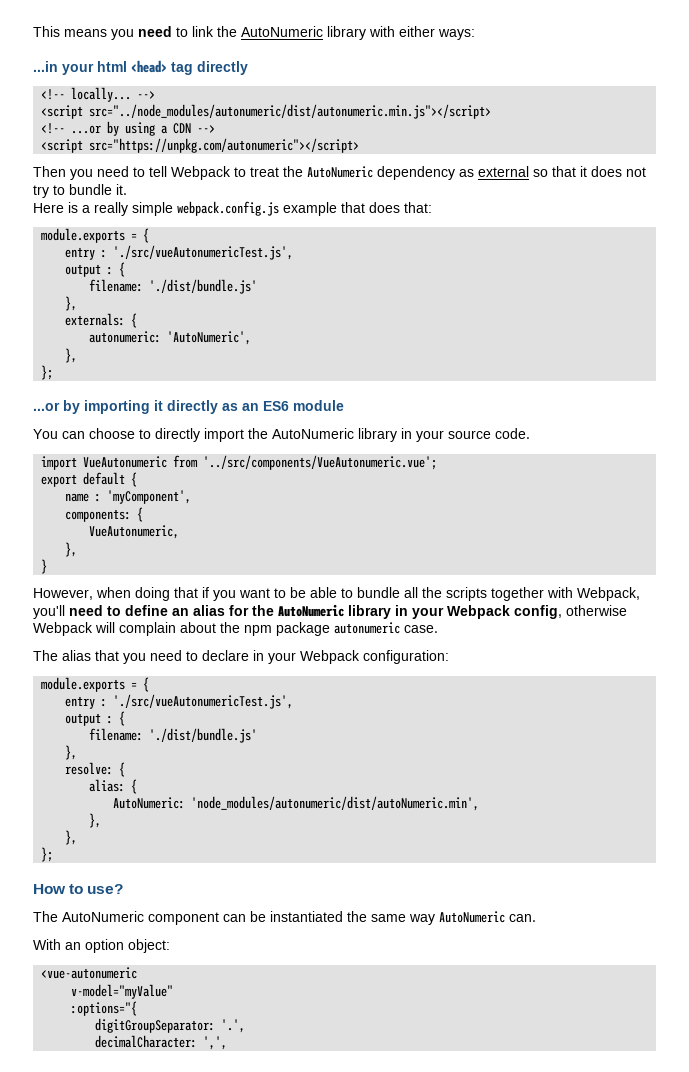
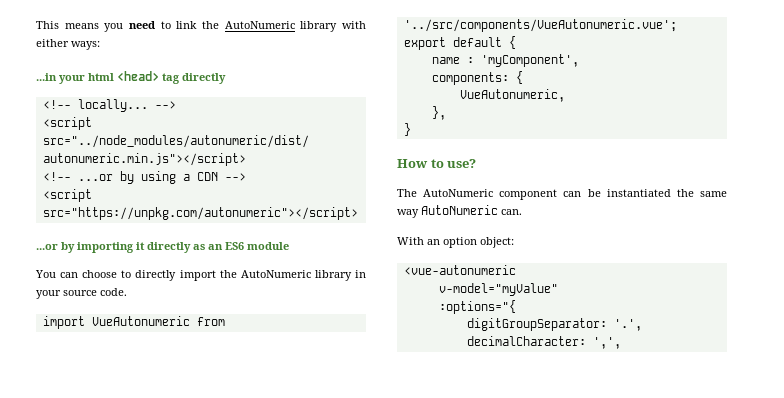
[33,166,646,180] [33,184,127,198] [33,201,432,216] [41,228,150,243] [65,245,294,260] [65,262,126,277] [89,279,258,294] [65,296,78,311] [65,313,138,328] [89,331,252,345] [65,348,78,363] [41,365,54,380] // Then you need to tell Webpack to treat the AutoNumeric dependency as external so that it does not try to bundle it. // Here is a really simple webpack.config.js example that does that: // module.exports = { // entry : './src/vueAutonumericTest.js', // output : { // filename: './dist/bundle.js' // }, // externals: { // autonumeric: 'AutoNumeric', // }, // }; -> (358, 213) none
[33,587,640,601] [33,604,627,619] [33,622,438,636] [33,650,449,664] [41,677,150,692] [65,694,294,709] [65,711,126,726] [89,728,258,743] [65,745,78,760] [65,762,126,777] [89,779,138,794] [113,796,480,811] [89,813,102,828] [65,830,78,845] [41,847,54,862] // However, when doing that if you want to be able to bundle all the scripts together with Webpack, you'll need to define an alias for the AutoNumeric library in your Webpack config, otherwise Webpack will complain about the npm package autonumeric case. // The alias that you need to declare in your Webpack configuration: // module.exports = { // entry : './src/vueAutonumericTest.js', // output : { // filename: './dist/bundle.js' // }, // resolve: { // alias: { // AutoNumeric: 'node_modules/autonumeric/dist/autoNumeric.min', // }, // }, // }; -> (411, 129) none

